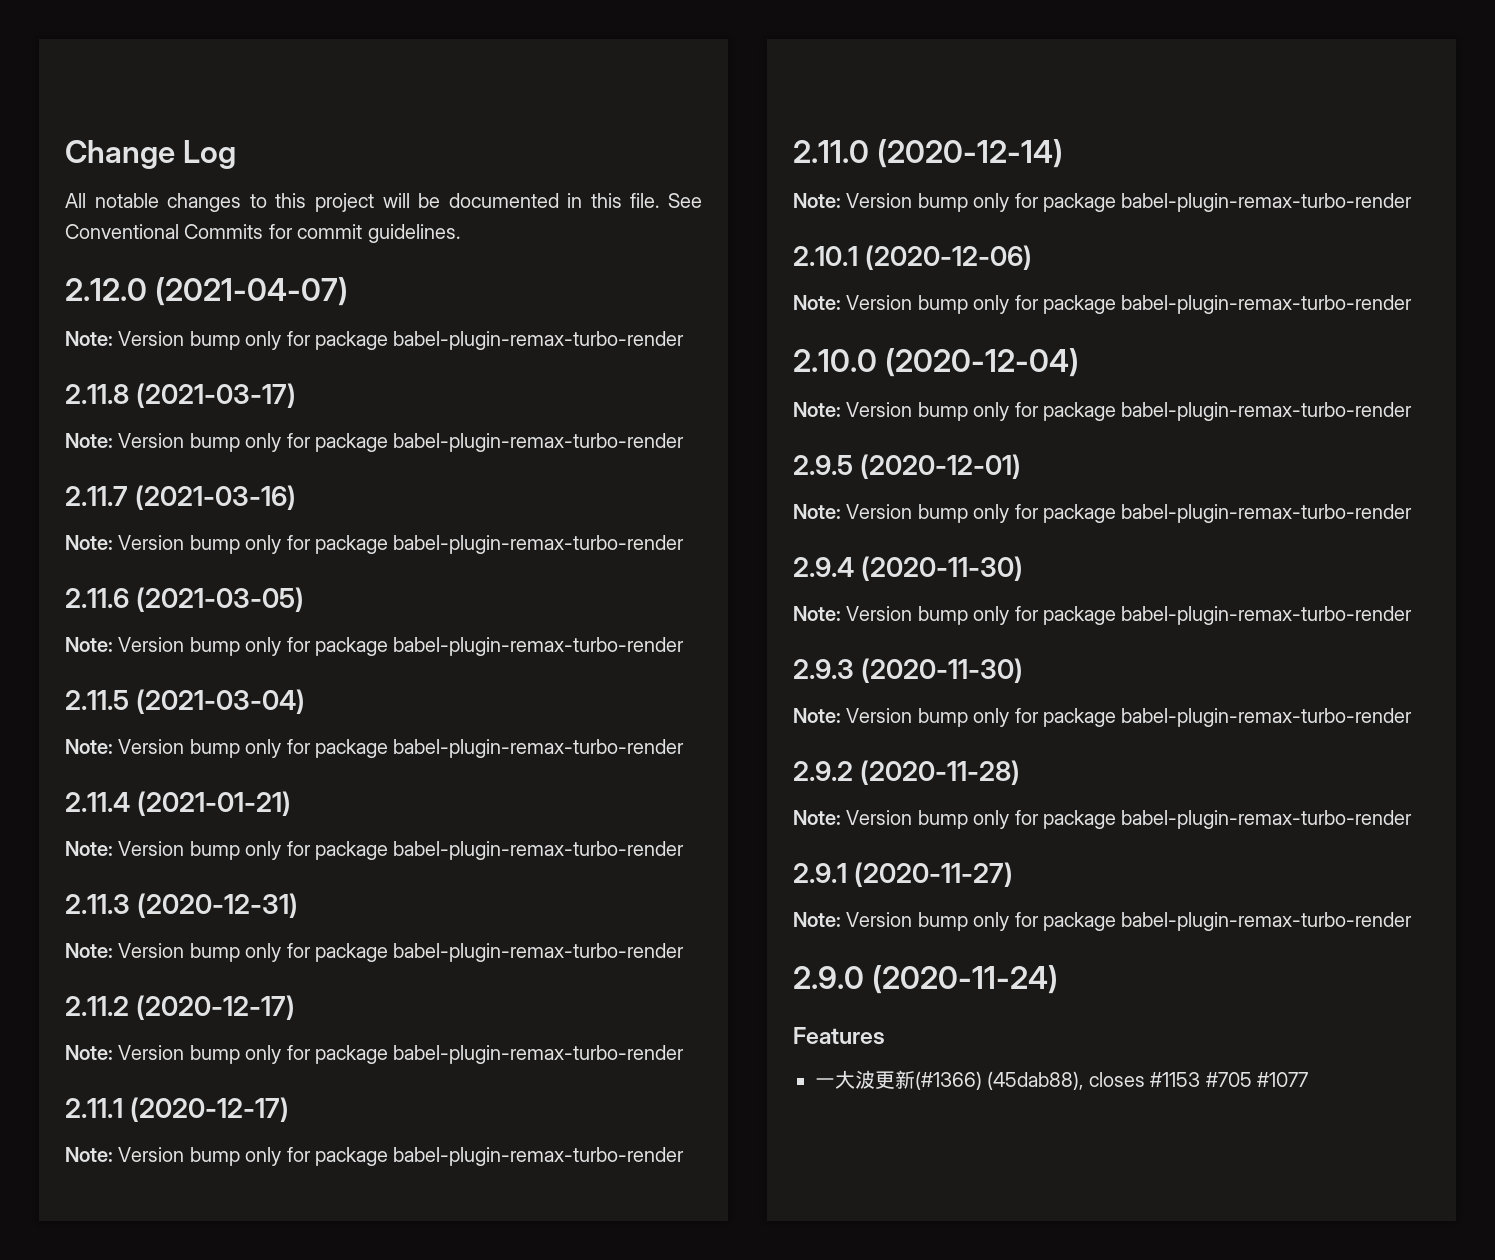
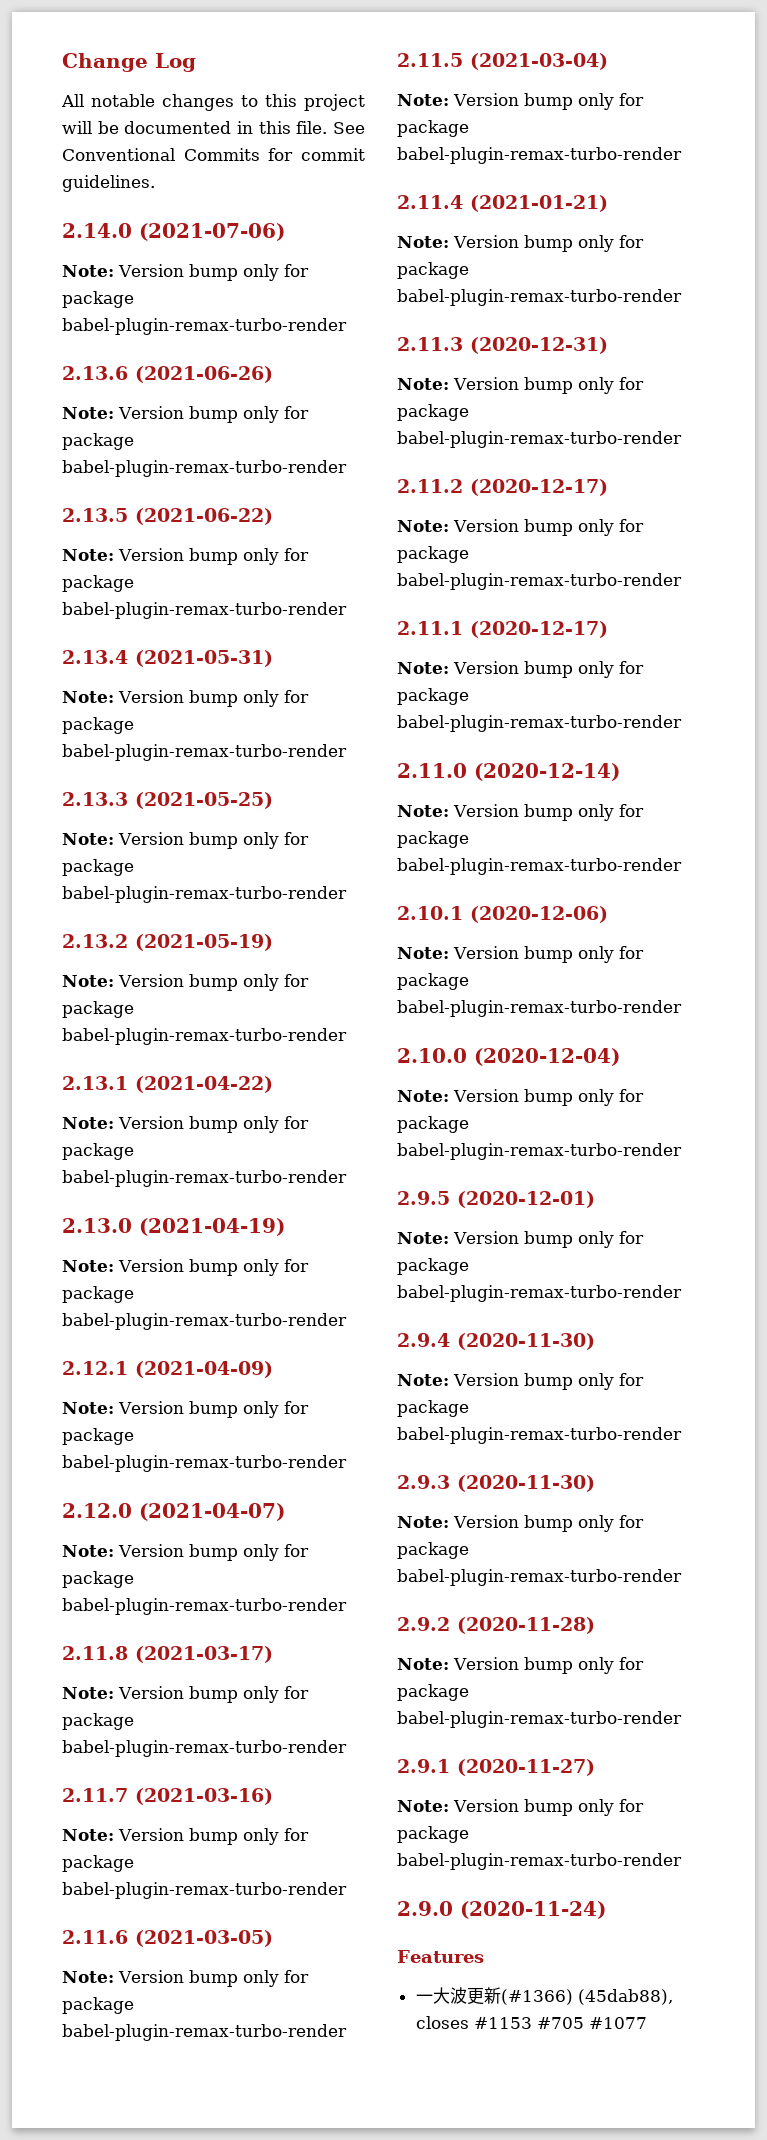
(460, 233) none -> [62,223,285,241] [62,264,309,281] [62,291,134,308] [62,318,347,335] [62,366,273,383] [62,406,309,423] [62,433,134,450] [62,460,347,477] [62,508,273,525] [62,548,309,565] [62,575,134,592] [62,602,347,619] [62,650,273,667] [62,690,309,707] [62,717,134,734] [62,744,347,761] [62,792,273,809] [62,832,309,849] [62,859,134,876] [62,886,347,903] [62,934,273,951] [62,974,309,991] [62,1001,134,1018] [62,1028,347,1045] [62,1076,273,1093] [62,1116,309,1133] [62,1143,134,1160] [62,1170,347,1187] [62,1218,285,1236] [62,1259,309,1276] [62,1286,134,1303] [62,1313,347,1330] [62,1361,273,1378] [62,1401,309,1418] [62,1428,134,1445] [62,1455,347,1472] // 2.14.0 (2021-07-06) // Note: Version bump only for package babel-plugin-remax-turbo-render // 2.13.6 (2021-06-26) // Note: Version bump only for package babel-plugin-remax-turbo-render // 2.13.5 (2021-06-22) // Note: Version bump only for package babel-plugin-remax-turbo-render // 2.13.4 (2021-05-31) // Note: Version bump only for package babel-plugin-remax-turbo-render // 2.13.3 (2021-05-25) // Note: Version bump only for package babel-plugin-remax-turbo-render // 2.13.2 (2021-05-19) // Note: Version bump only for package babel-plugin-remax-turbo-render // 2.13.1 (2021-04-22) // Note: Version bump only for package babel-plugin-remax-turbo-render // 2.13.0 (2021-04-19) // Note: Version bump only for package babel-plugin-remax-turbo-render // 2.12.1 (2021-04-09) // Note: Version bump only for package babel-plugin-remax-turbo-render

